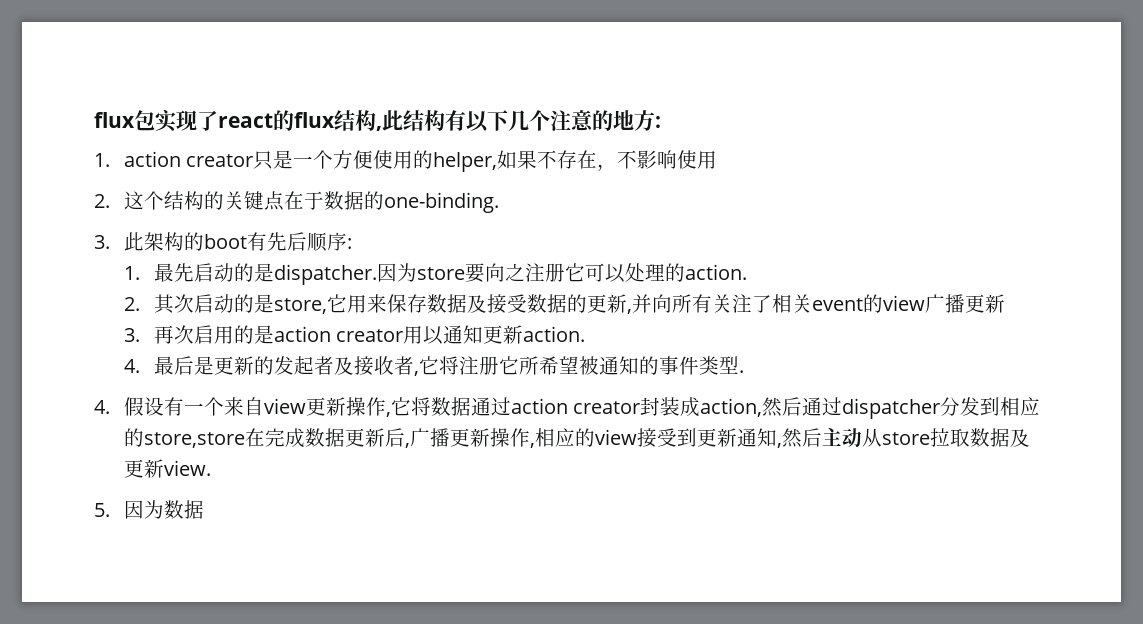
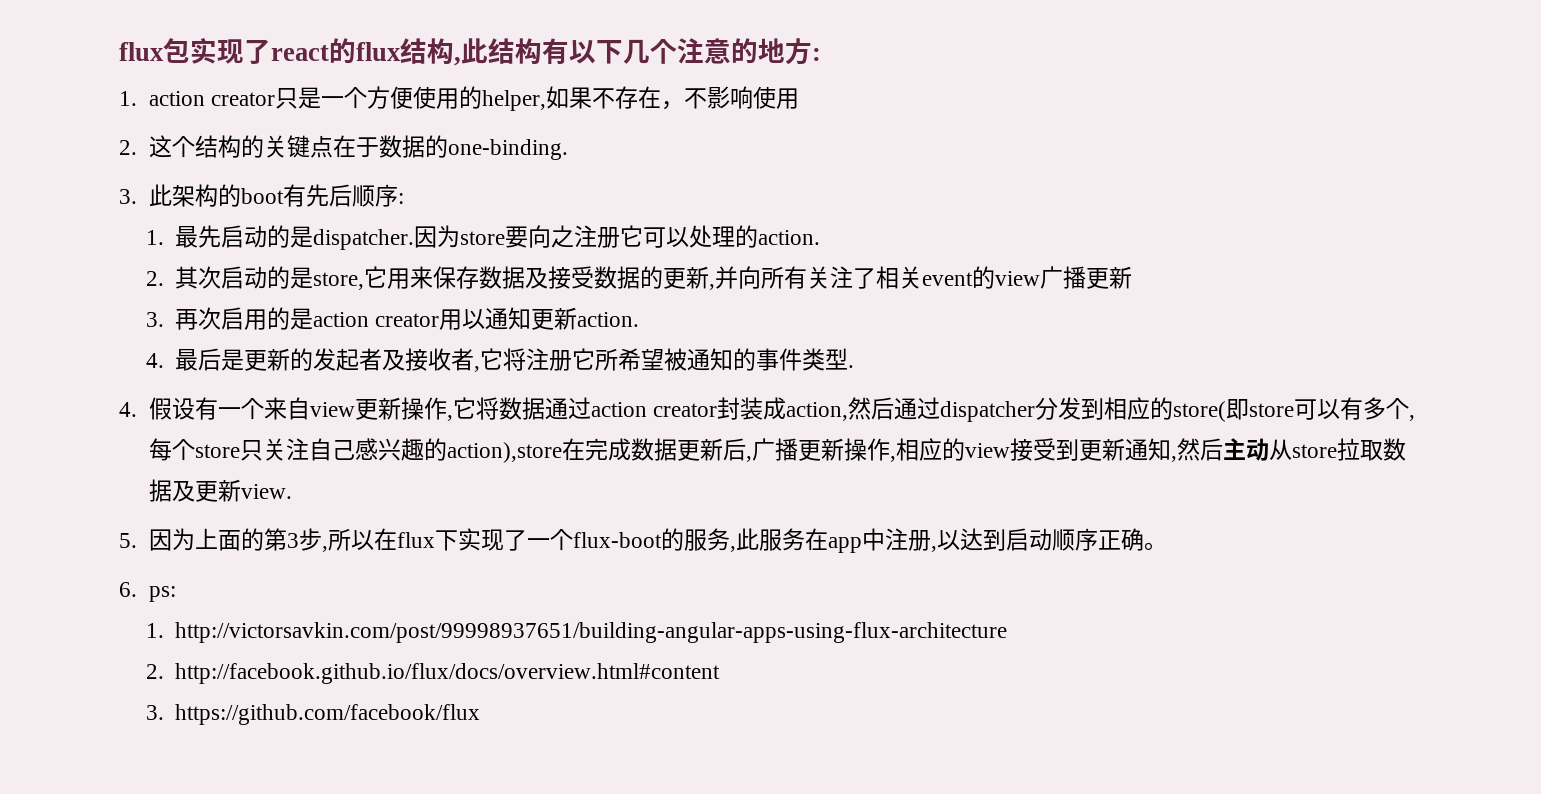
[143,432,245,448] store,store -> [1172,397,1415,422] [148,438,562,463] store(即store可以有多个,每个store只关注自己感兴趣的action),store
[163,500,204,519] 数据 -> [194,528,1167,553] [119,582,176,602] [145,622,1008,643] [145,663,721,684] [145,704,481,725] 上面的第3步,所以在flux下实现了一个flux-boot的服务,此服务在app中注册,以达到启动顺序正确。 // 6. ps: // 1. http://victorsavkin.com/post/99998937651/building-angular-apps-using-flux-architecture // 2. http://facebook.github.io/flux/docs/overview.html#content // 3. https://github.com/facebook/flux

